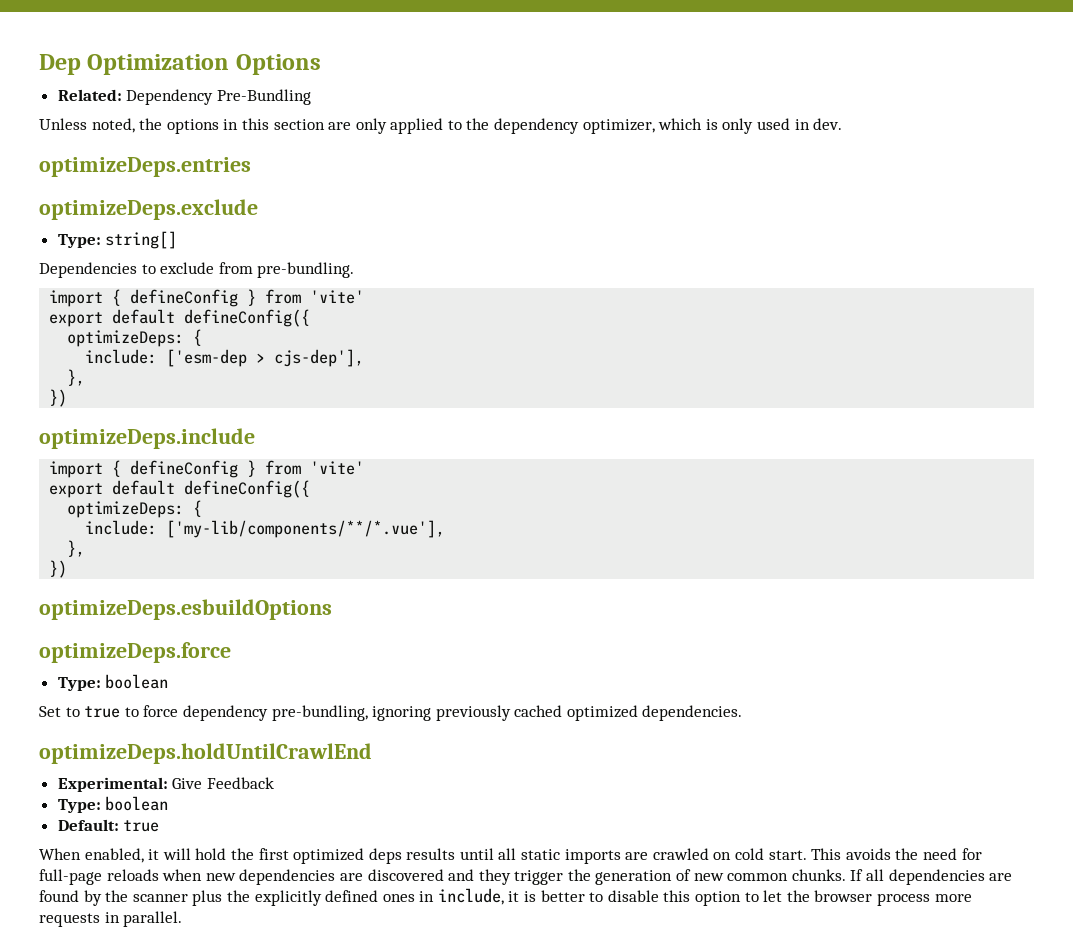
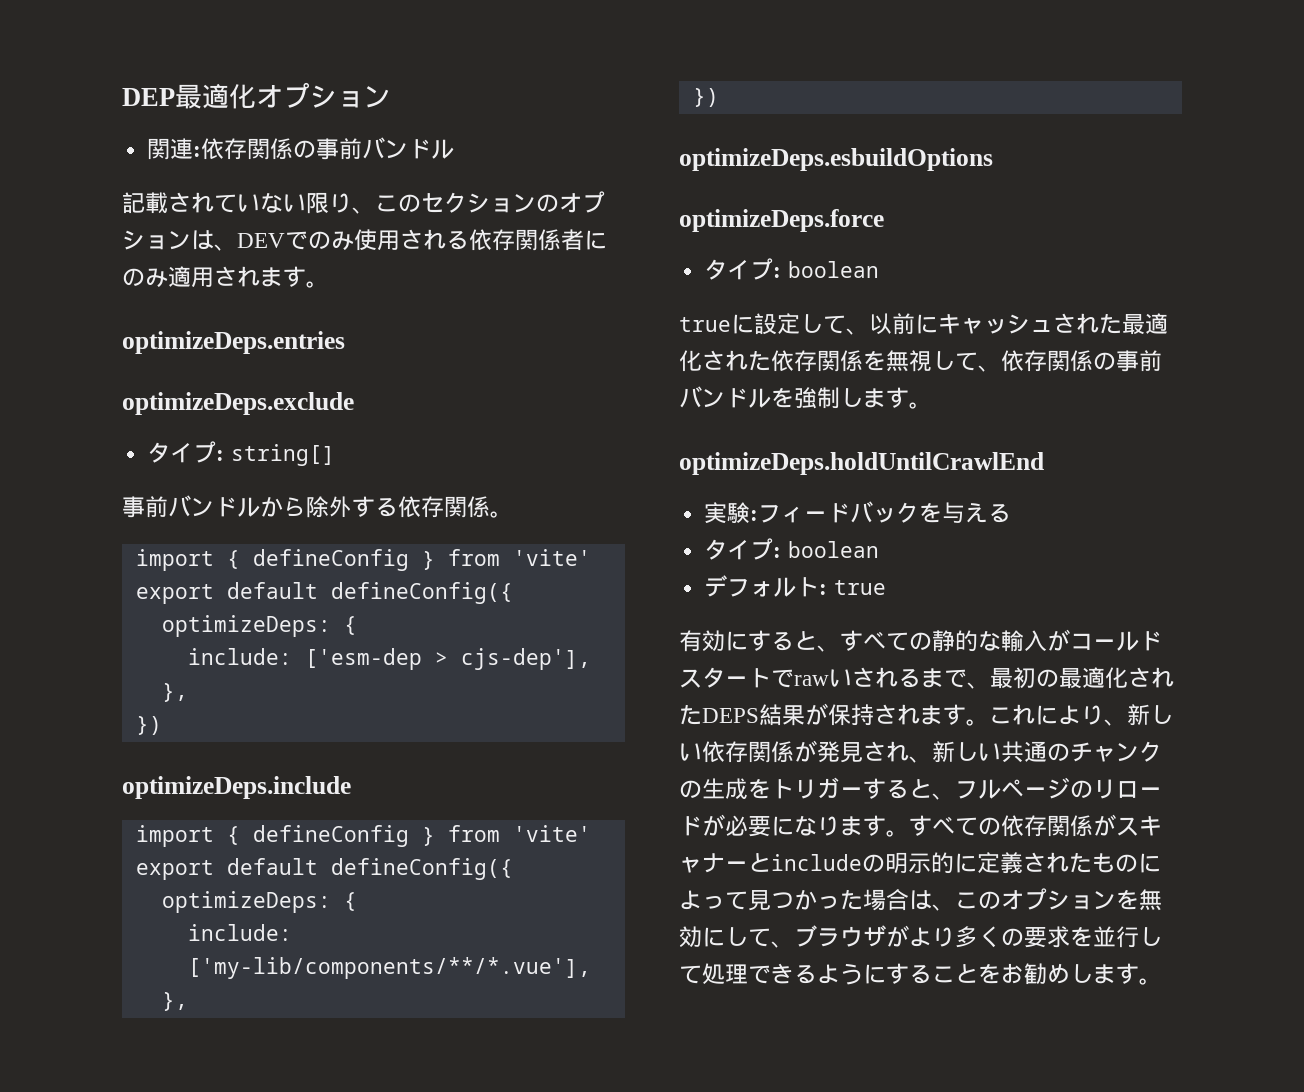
[39,54,321,75] [57,89,311,105] [39,118,843,134] Dep Optimization Options // Related: Dependency Pre-Bundling // Unless noted, the options in this section are only applied to the dependency optimizer, which is only used in dev. -> [122,82,391,109] [147,137,455,160] [122,191,605,214] [122,229,607,251] [122,266,329,288] DEP最適化オプション // 関連:依存関係の事前バンドル // 記載されていない限り、このセクションのオプションは、DEVでのみ使用される依存関係者にのみ適用されます。
[57,234,101,248] Type: -> [147,441,225,463] タイプ:
[39,262,355,278] Dependencies to exclude from pre-bundling. -> [122,495,513,518] 事前バンドルから除外する依存関係。
[57,674,169,691] [39,705,743,721] [39,743,372,764] [57,777,274,792] [57,796,169,813] [57,819,160,832] [39,848,982,864] [39,869,1013,885] [39,888,972,906] [39,911,183,927] Type: boolean // Set to true to force dependency pre-bundling, ignoring previously cached optimized dependencies. // optimizeDeps.holdUntilCrawlEnd // Experimental: Give Feedback // Type: boolean // Default: true // When enabled, it will hold the first optimized deps results until all static imports are crawled on cold start. This avoids the need for full-page reloads when new dependencies are discovered and they trigger the generation of new common chunks. If all dependencies are found by the scanner plus the explicitly defined ones in include, it is better to disable this option to let the browser process more requests in parallel. -> [704,258,879,280] [679,313,1168,335] [679,350,1162,372] [679,386,932,409] [679,452,1044,475] [704,501,1012,524] [704,538,879,560] [704,575,886,597] [679,629,1162,652] [679,667,1174,689] [679,703,1173,726] [679,740,1162,763] [679,777,1162,800] [679,814,1162,837] [679,852,1161,874] [679,888,1162,911] [679,925,1162,948] [679,963,1162,985] タイプ: boolean // trueに設定して、以前にキャッシュされた最適化された依存関係を無視して、依存関係の事前バンドルを強制します。 // optimizeDeps.holdUntilCrawlEnd // 実験:フィードバックを与える // タイプ: boolean // デフォルト: true // 有効にすると、すべての静的な輸入がコールドスタートでrawいされるまで、最初の最適化されたDEPS結果が保持されます。これにより、新しい依存関係が発見され、新しい共通のチャンクの生成をトリガーすると、フルページのリロードが必要になります。すべての依存関係がスキャナーとincludeの明示的に定義されたものによって見つかった場合は、このオプションを無効にして、ブラウザがより多くの要求を並行して処理できるようにすることをお勧めします。

